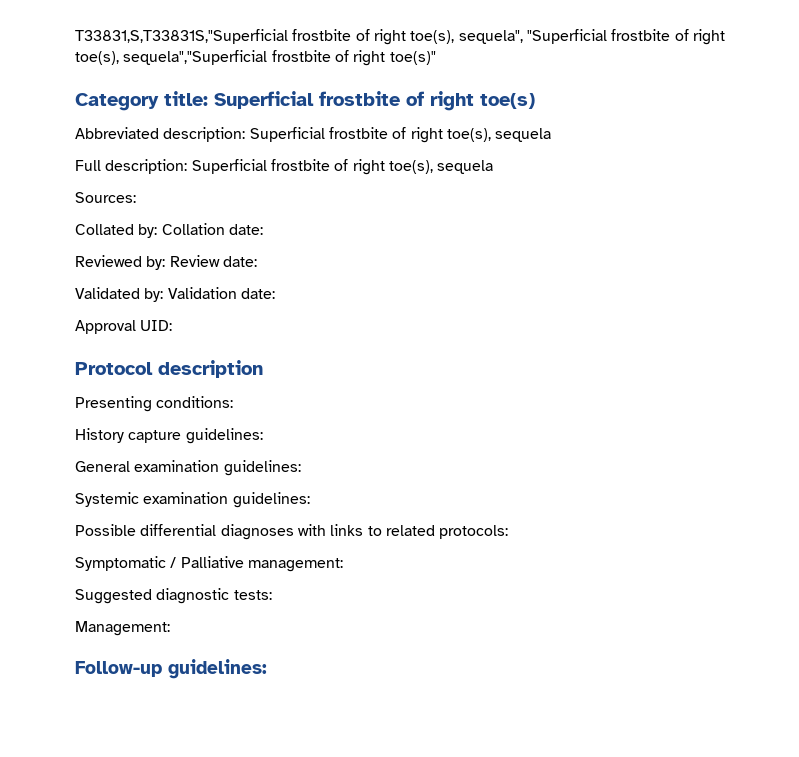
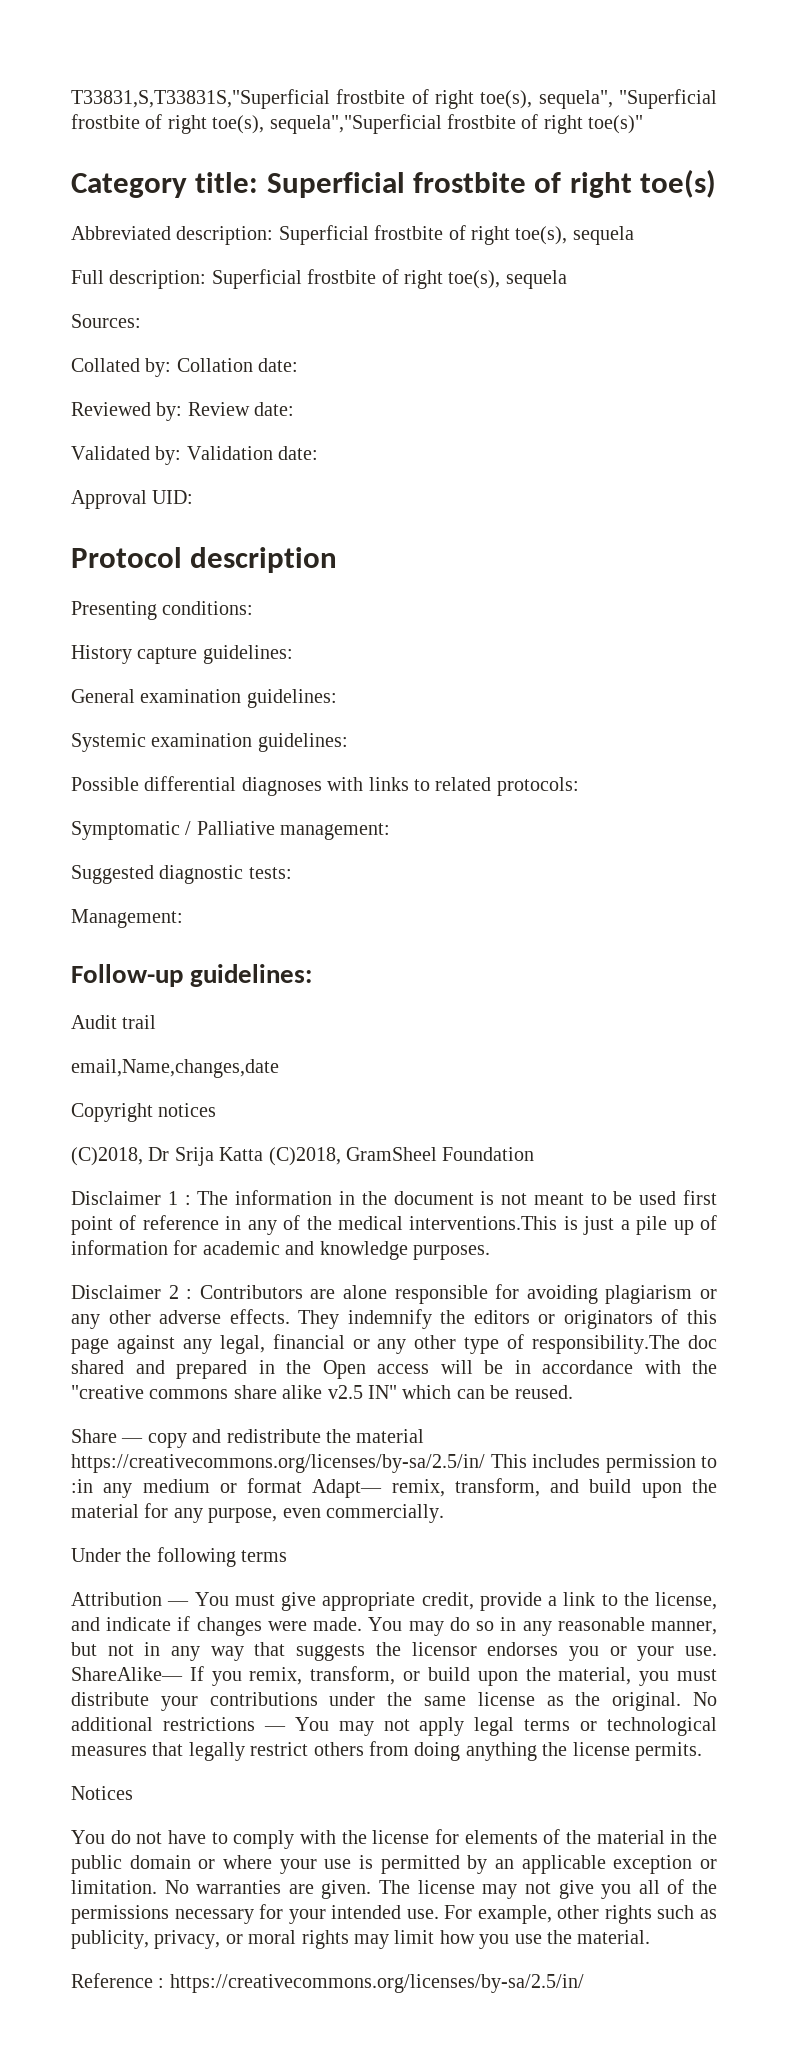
(267, 669) none -> [71,1015,157,1029] [71,1059,279,1078] [71,1103,217,1122] [71,1147,535,1166] [71,1190,718,1205] [71,1215,718,1235] [71,1240,490,1260] [71,1284,718,1304] [71,1309,717,1329] [71,1334,718,1354] [71,1360,717,1379] [71,1385,573,1399] [71,1429,425,1448] [71,1454,717,1473] [71,1478,717,1498] [71,1503,444,1523] [71,1547,288,1567] [71,1592,717,1611] [71,1616,717,1636] [71,1642,718,1661] [71,1666,717,1686] [71,1692,717,1711] [71,1717,717,1736] [71,1741,702,1761] [71,1786,133,1800] [71,1829,717,1849] [71,1855,717,1874] [71,1879,717,1899] [71,1904,717,1924] [71,1930,651,1949] [71,1973,584,1993] // Audit trail // email,Name,changes,date // Copyright notices // (C)2018, Dr Srija Katta (C)2018, GramSheel Foundation // Disclaimer 1 : The information in the document is not meant to be used first point of reference in any of the medical interventions.This is just a pile up of information for academic and knowledge purposes. // Disclaimer 2 : Contributors are alone responsible for avoiding plagiarism or any other adverse effects. They indemnify the editors or originators of this page against any legal, financial or any other type of responsibility.The doc shared and prepared in the Open access will be in accordance with the "creative commons share alike v2.5 IN" which can be reused. // Share — copy and redistribute the material https://creativecommons.org/licenses/by-sa/2.5/in/ This includes permission to :in any medium or format Adapt— remix, transform, and build upon the material for any purpose, even commercially. // Under the following terms // Attribution — You must give appropriate credit, provide a link to the license, and indicate if changes were made. You may do so in any reasonable manner, but not in any way that suggests the licensor endorses you or your use. ShareAlike— If you remix, transform, or build upon the material, you must distribute your contributions under the same license as the original. No additional restrictions — You may not apply legal terms or technological measures that legally restrict others from doing anything the license permits. // Notices // You do not have to comply with the license for elements of the material in the public domain or where your use is permitted by an applicable exception or limitation. No warranties are given. The license may not give you all of the permissions necessary for your intended use. For example, other rights such as publicity, privacy, or moral rights may limit how you use the material. // Reference : https://creativecommons.org/licenses/by-sa/2.5/in/

